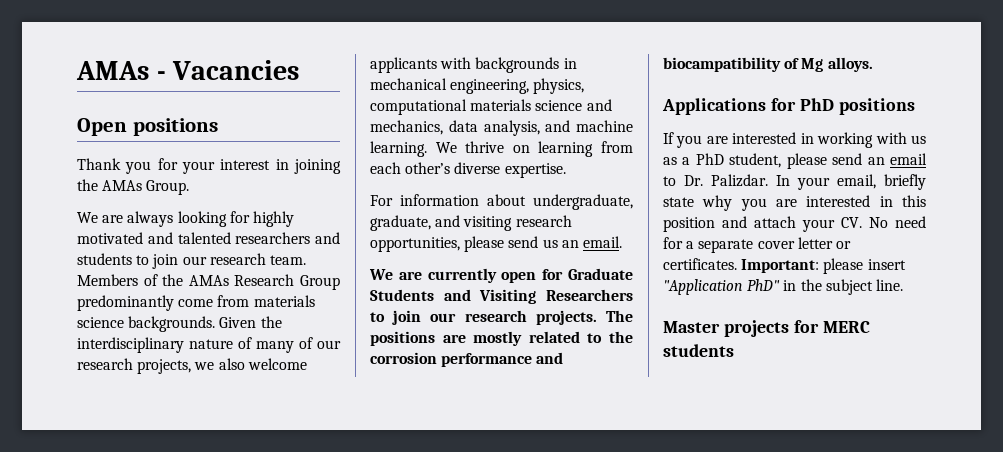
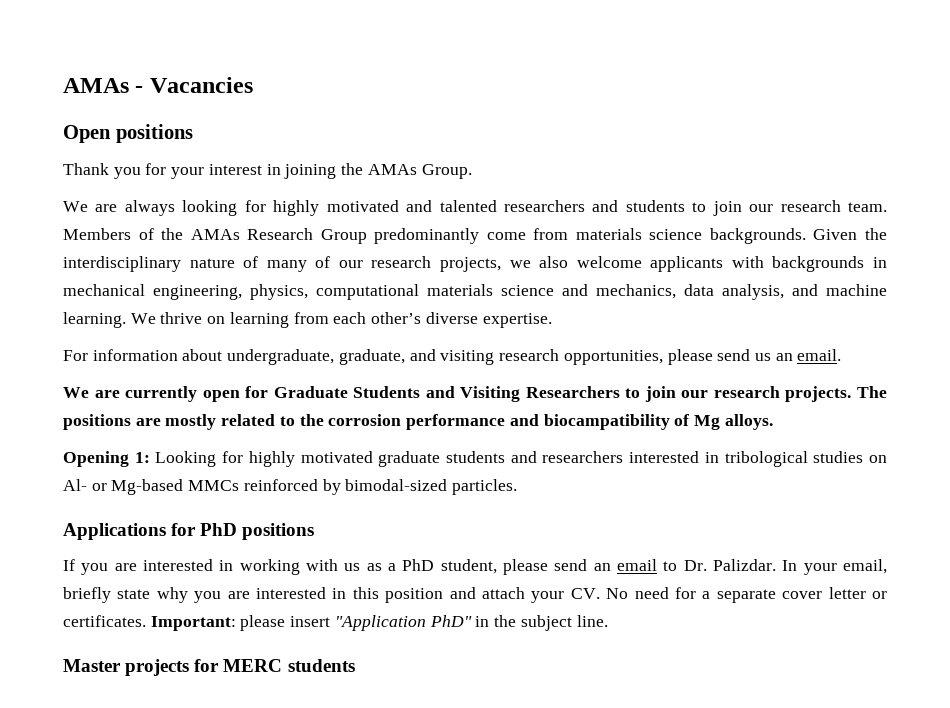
(873, 64) none -> [63,451,887,467] [63,479,518,495] // Opening 1: Looking for highly motivated graduate students and researchers interested in tribological studies on Al- or Mg-based MMCs reinforced by bimodal-sized particles.

